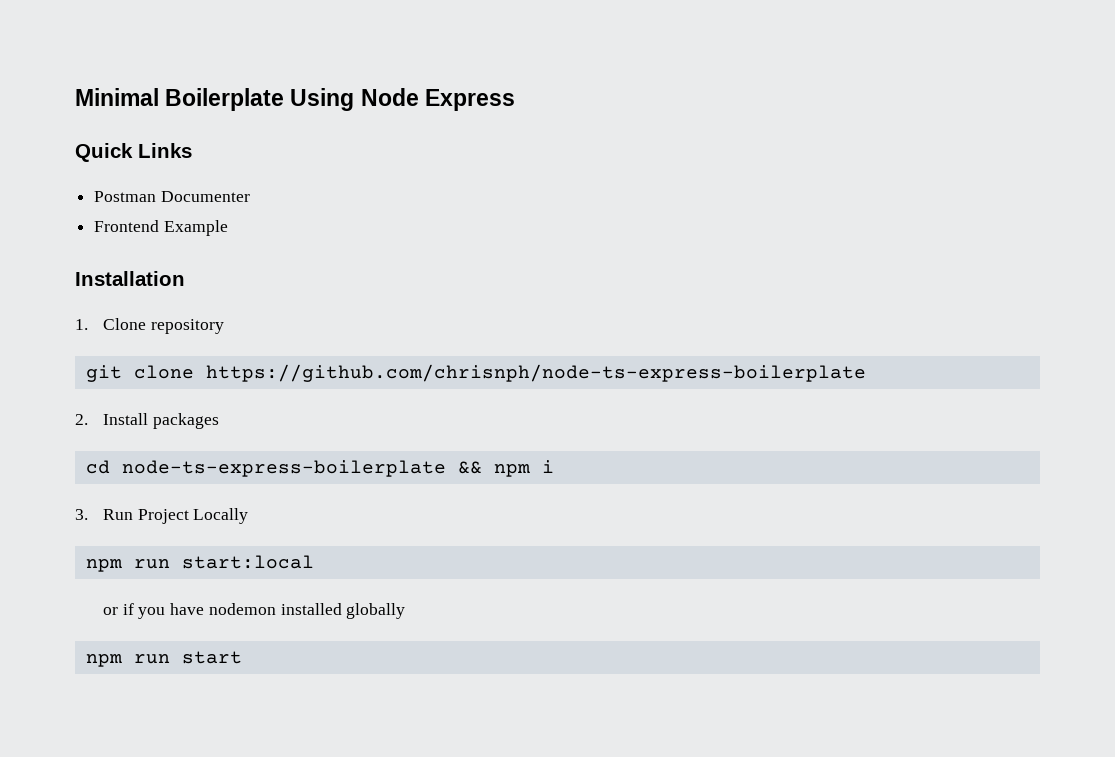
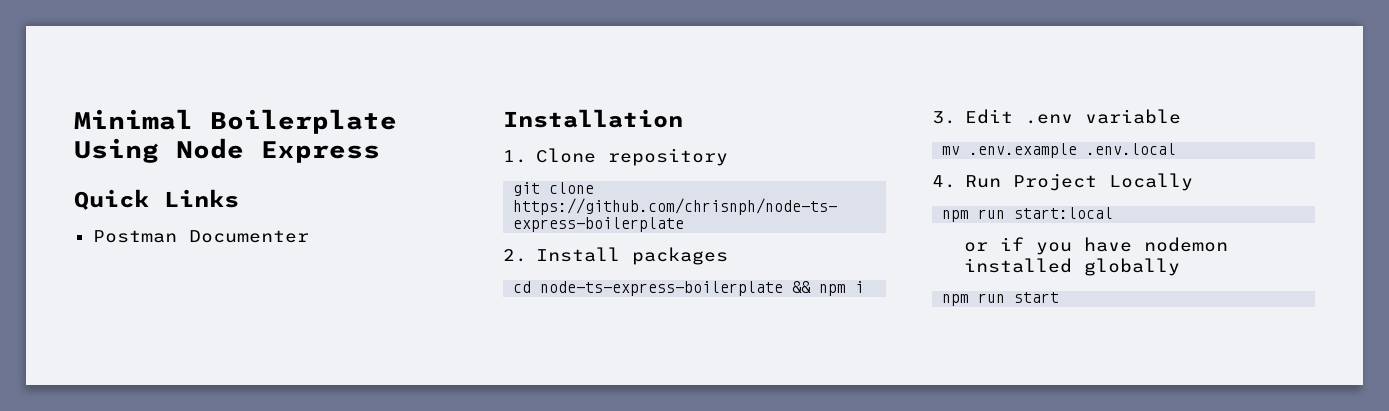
[94,220,228,236] // Frontend Example -> (309, 236) none
(88, 514) none -> [964,109,1181,124] [942,143,1177,158] [932,175,956,188] Edit .env variable // mv .env.example .env.local // 4.

